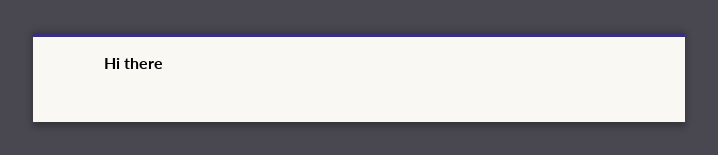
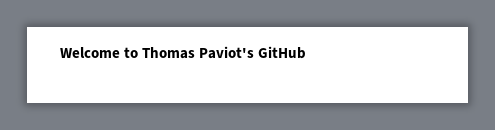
[104,58,164,69] Hi there -> [60,46,307,59] Welcome to Thomas Paviot's GitHub

